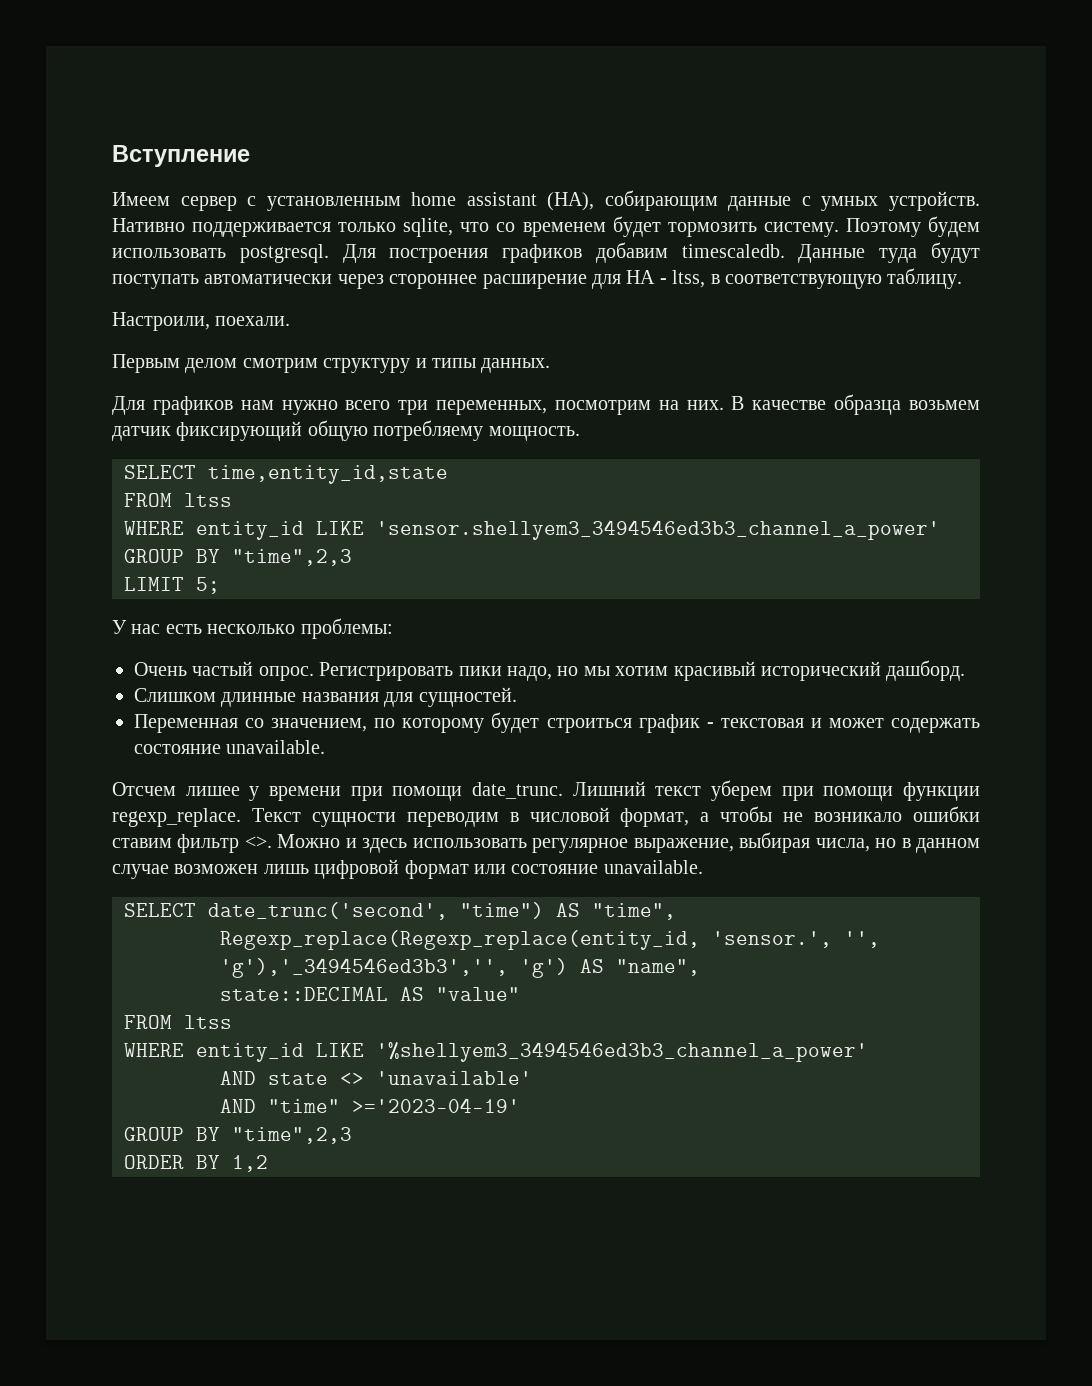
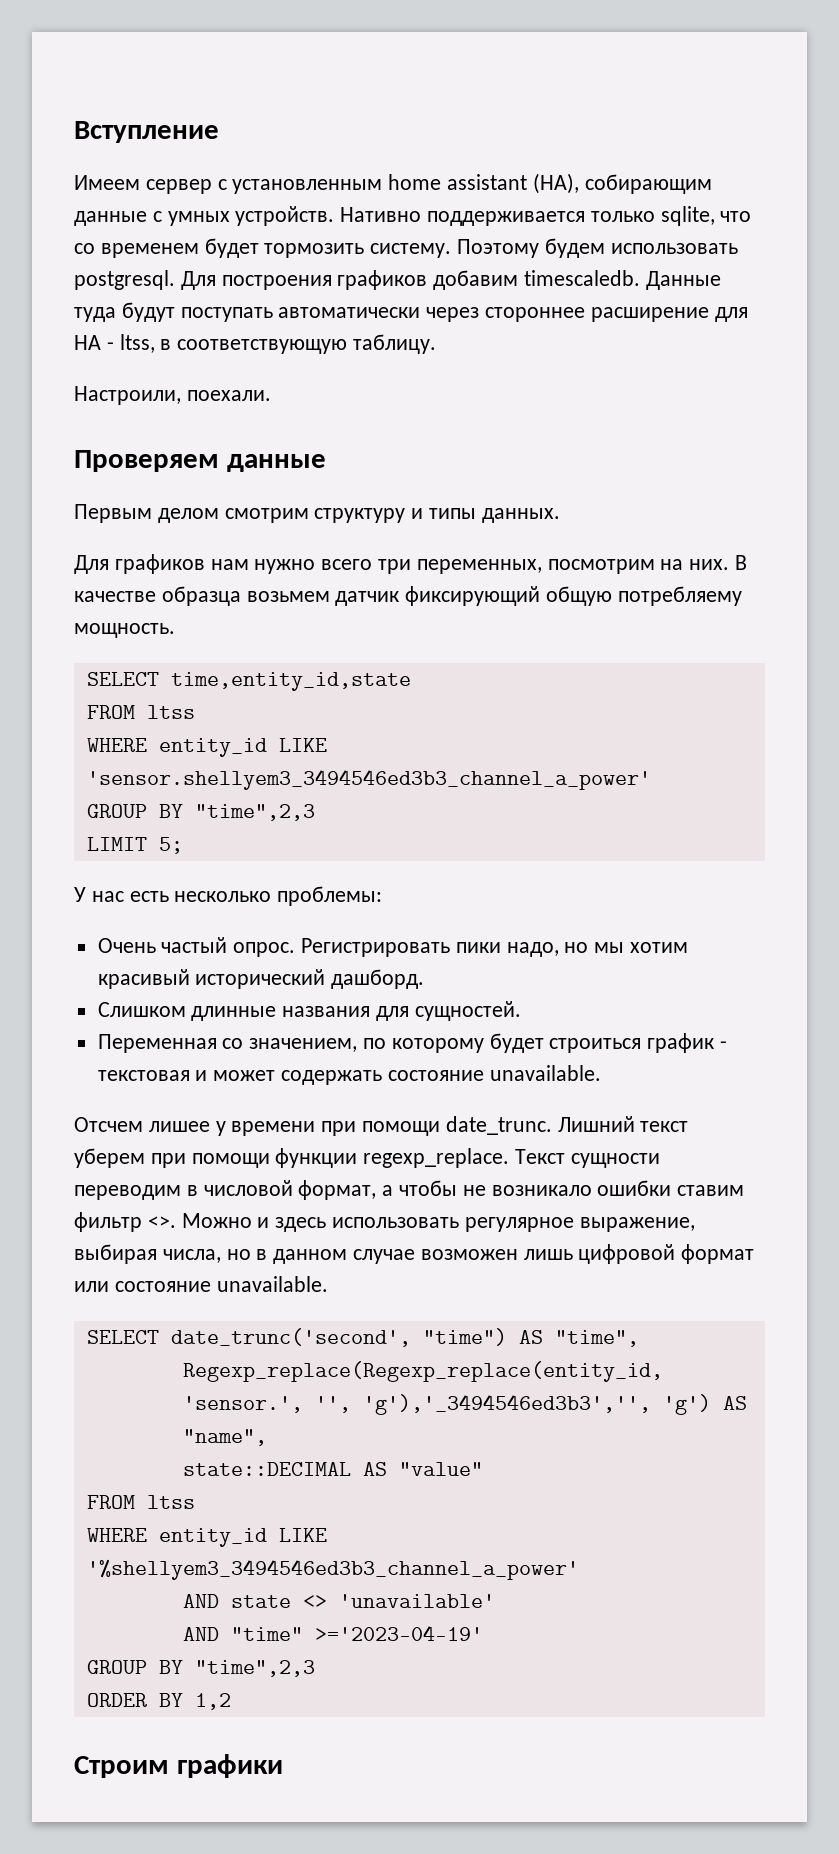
(291, 321) none -> [74,450,326,472] // Проверяем данные
(268, 1163) none -> [74,1754,283,1778] // Строим графики

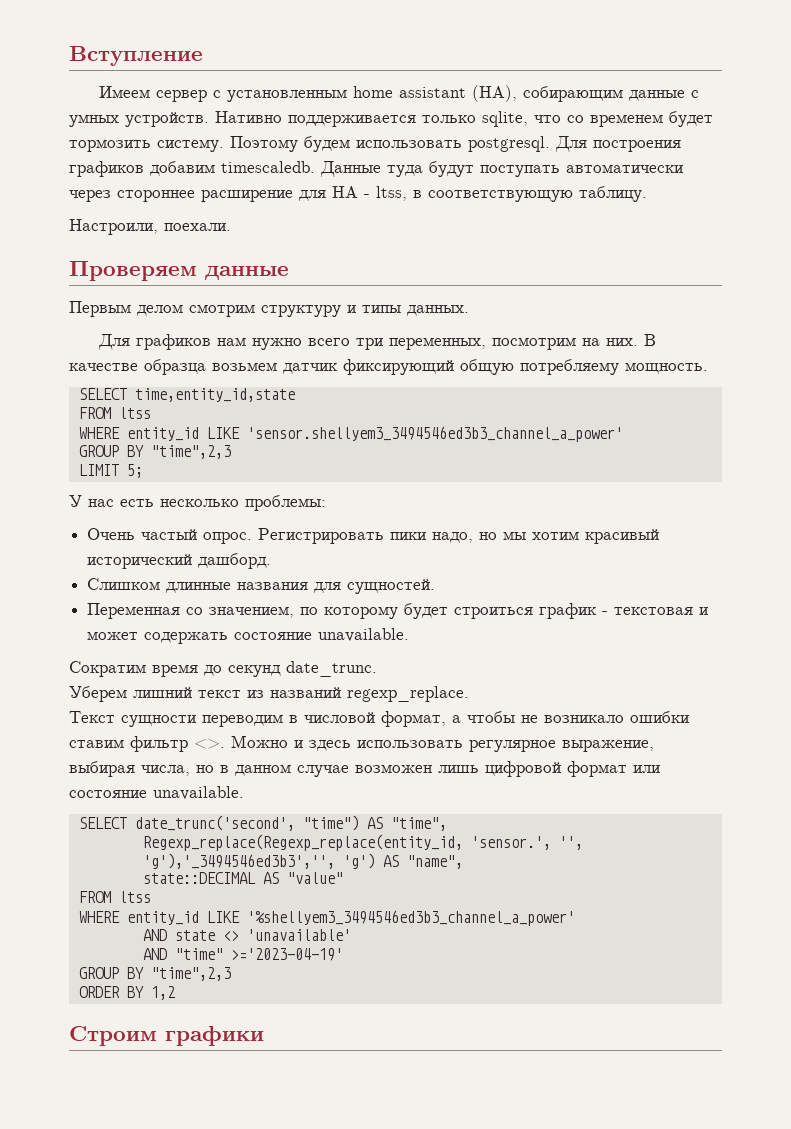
[74,1116,689,1136] [74,1148,358,1168] Отсчем лишее у времени при помощи date_trunc. Лишний текст уберем при помощи функции -> [69,661,377,677] [69,686,341,702] Сократим время до секунд date_trunc. // Уберем лишний текст из названий
(510, 1158) none -> (469, 694) //

